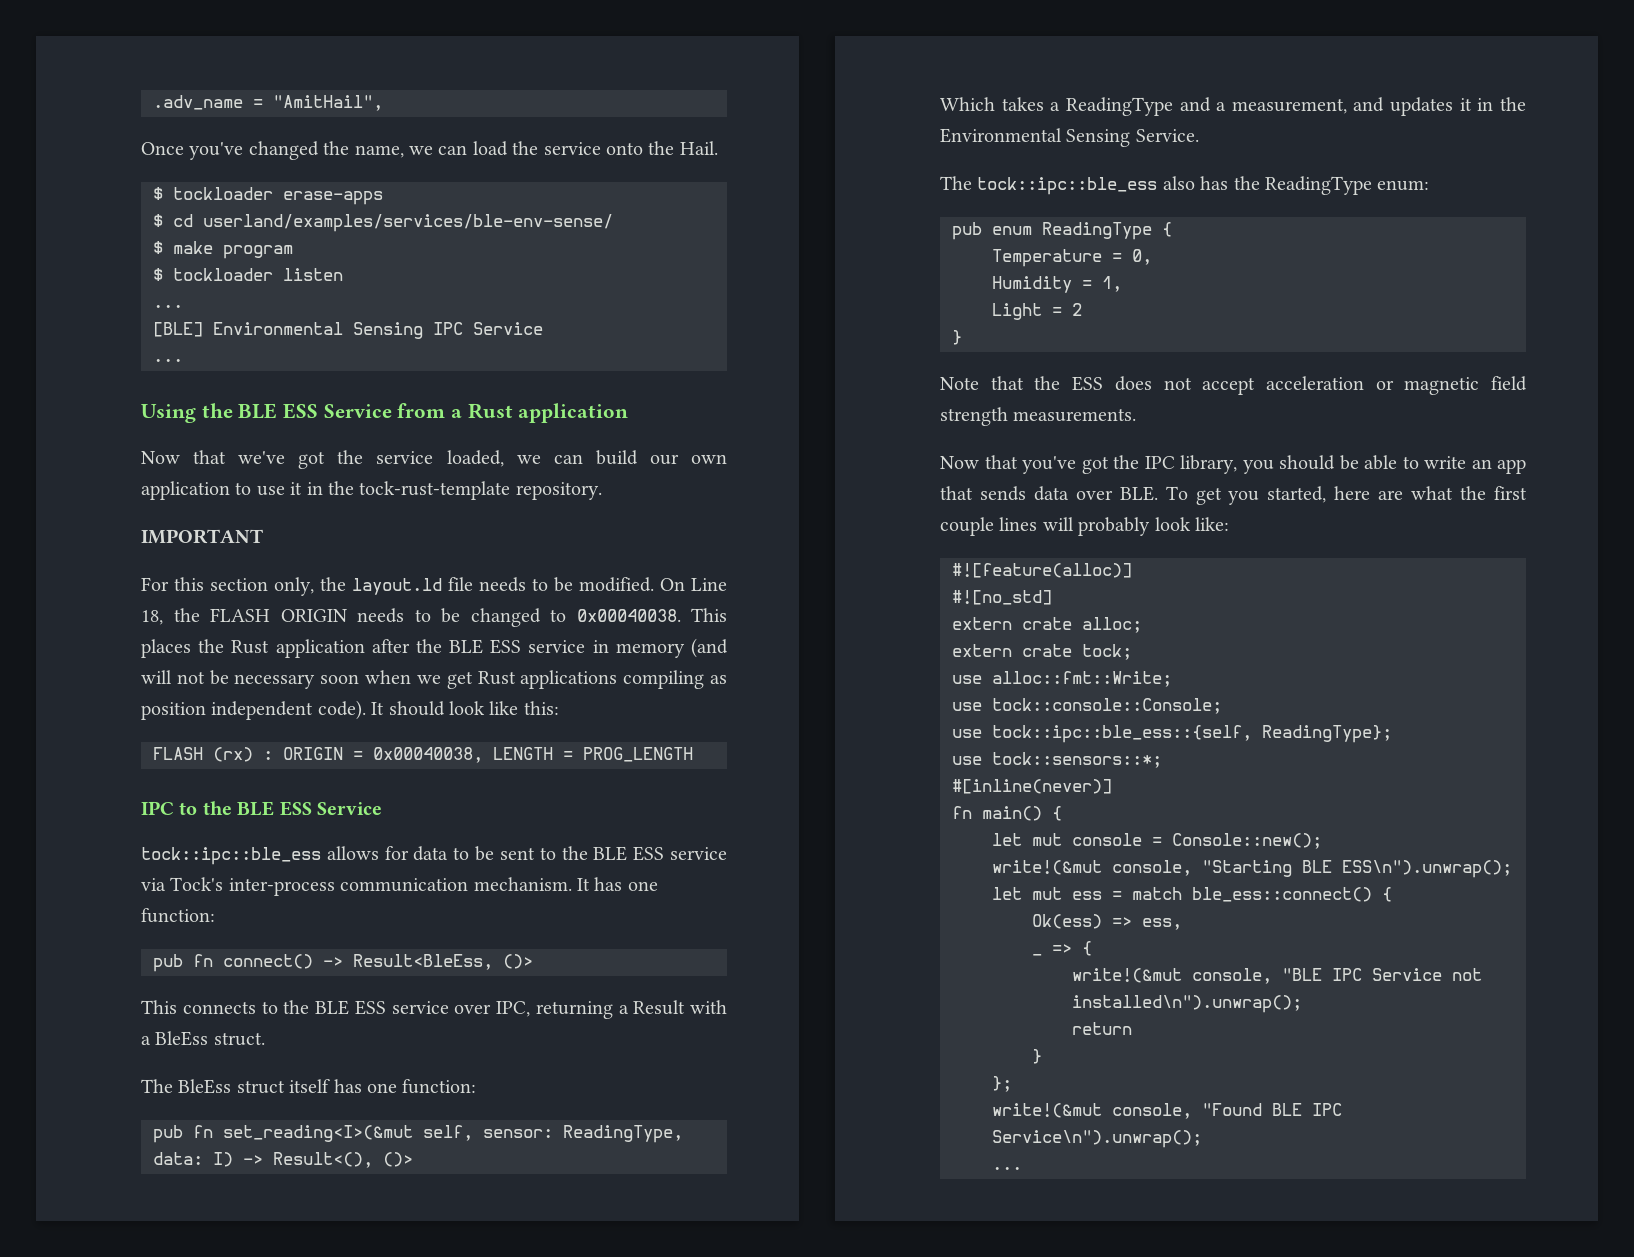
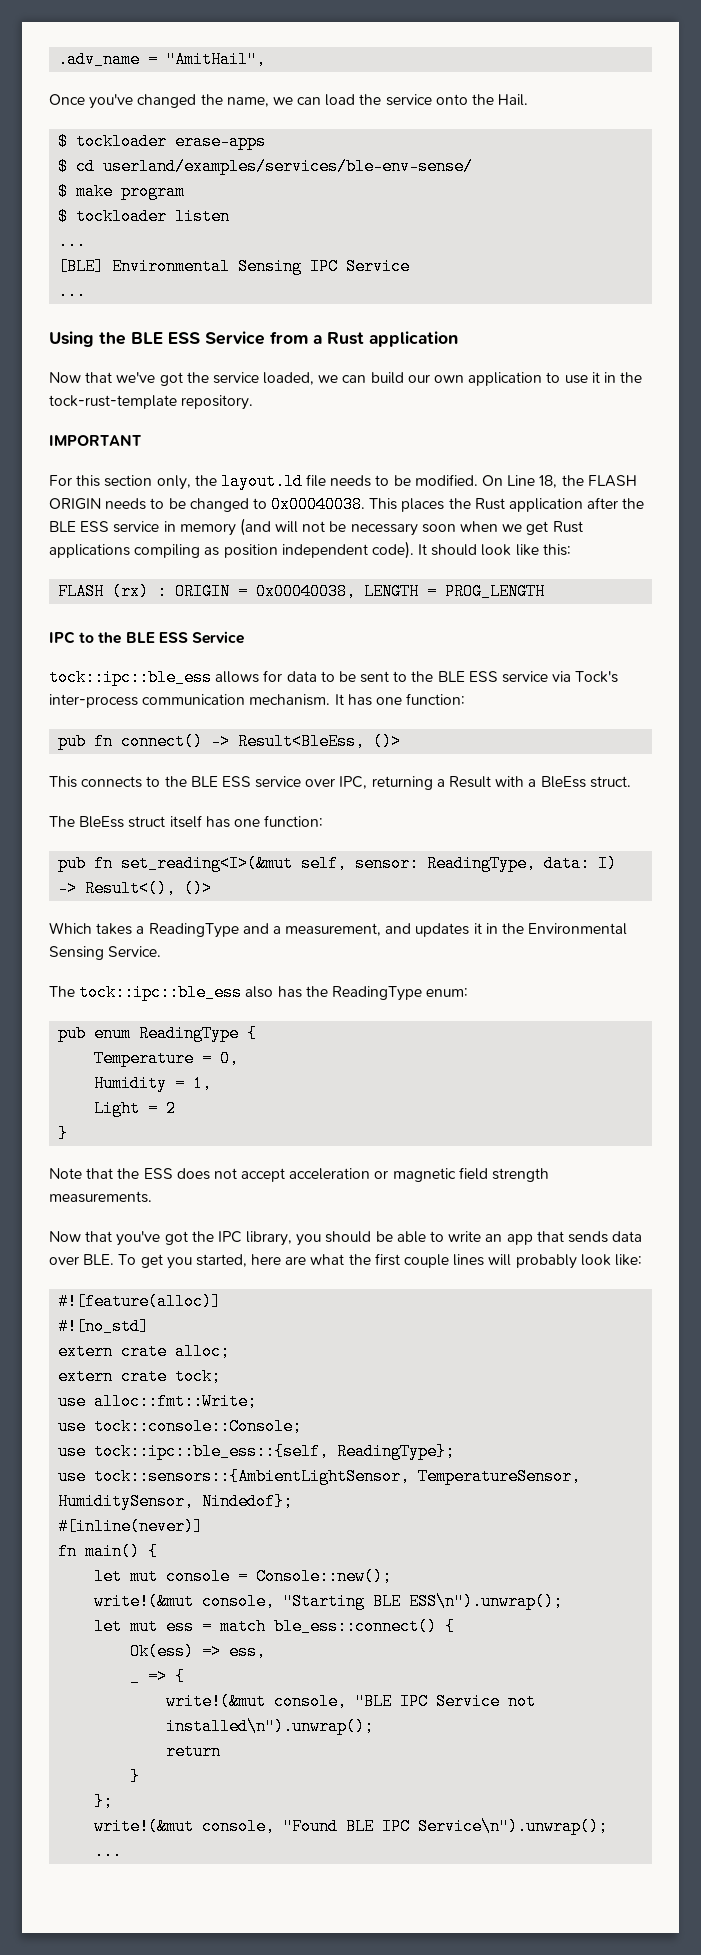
[992,752,1162,768] tock::sensors::*; -> [94,1468,582,1485] [58,1493,294,1510] tock::sensors::{AmbientLightSensor, TemperatureSensor, HumiditySensor, Nindedof};

